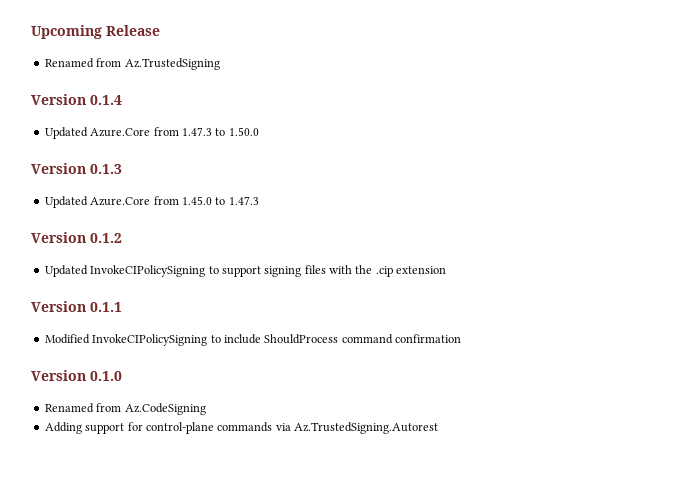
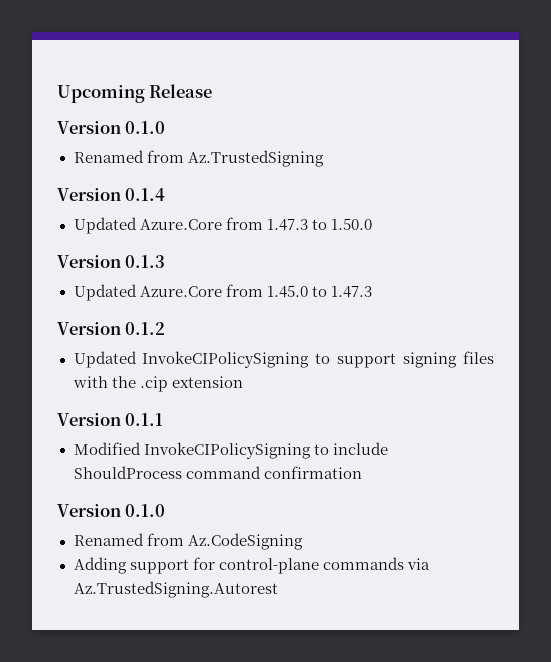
(160, 30) none -> [57,121,166,134] // Version 0.1.0

